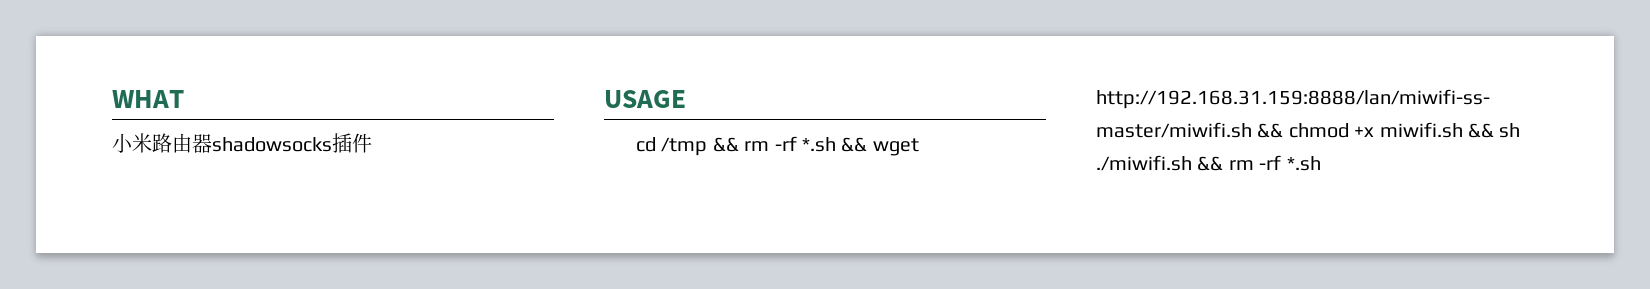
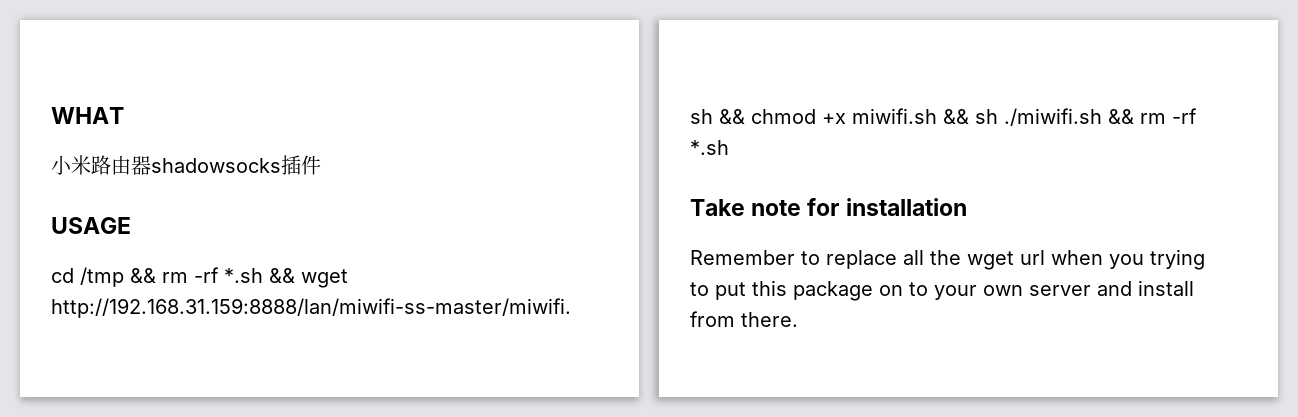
(1321, 163) none -> [690,198,967,216] [690,249,1205,270] [690,280,1194,301] [690,311,798,327] // Take note for installation // Remember to replace all the wget url when you trying to put this package on to your own server and install from there.

